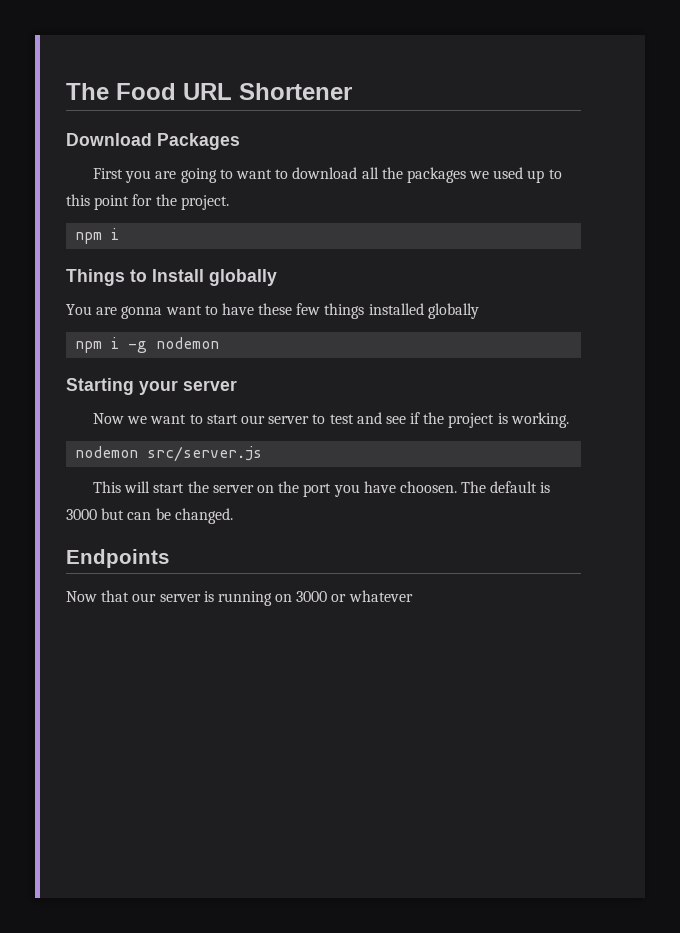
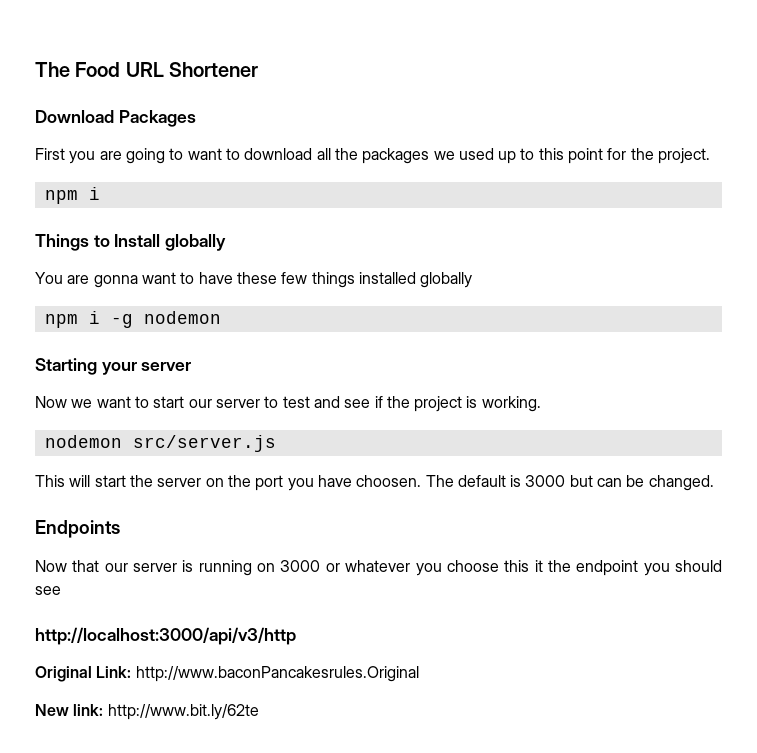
(413, 596) none -> [415,560,723,576] [35,586,61,595] [35,627,296,645] [35,666,419,682] [35,704,259,720] you choose this it the endpoint you should see // http://localhost:3000/api/v3/http // Original Link: http://www.baconPancakesrules.Original // New link: http://www.bit.ly/62te

